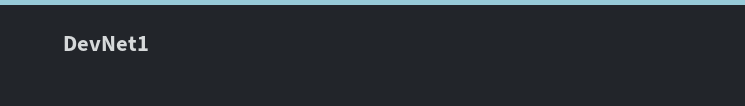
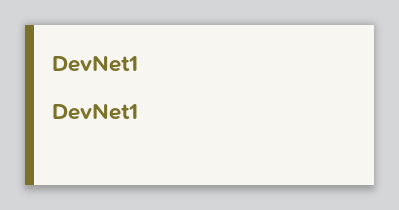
[63,36,149,51] DevNet1 -> [52,55,138,72] [52,103,138,120] DevNet1 // DevNet1

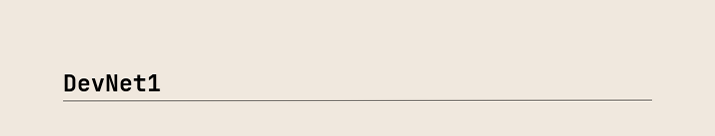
[52,55,138,72] [52,103,138,120] DevNet1 // DevNet1 -> [63,74,162,92] DevNet1

